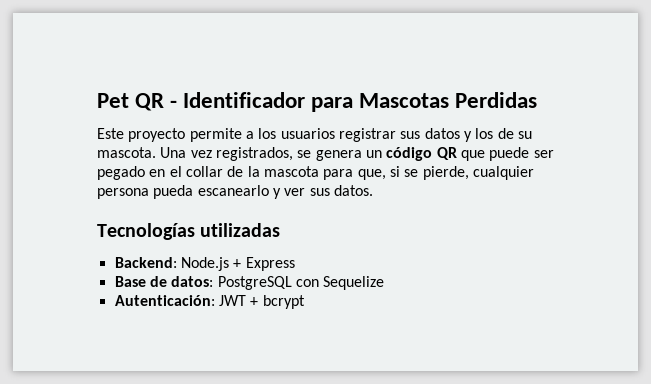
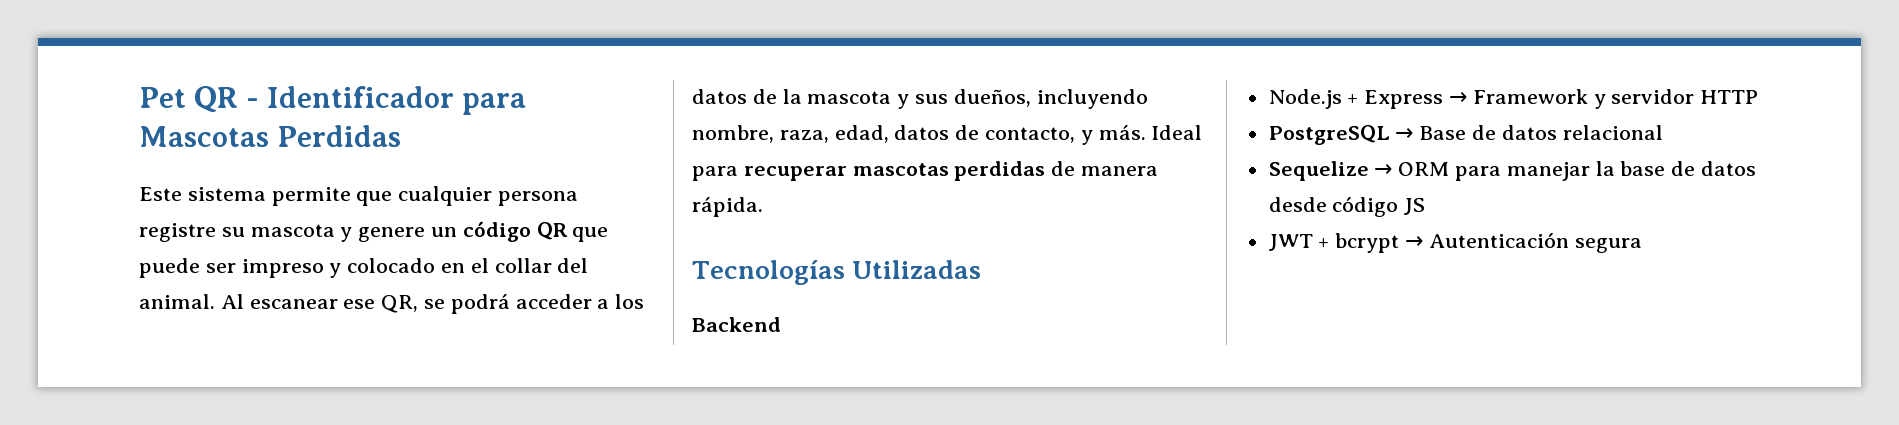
[128,128,532,142] [97,147,362,161] proyecto permite a los usuarios registrar sus datos y los de su mascota. Una vez registrados, se genera -> [187,186,579,206] [139,223,426,242] sistema permite que cualquier persona registre su mascota y genere
[97,166,534,180] [97,185,373,199] pegado en el collar de la mascota para que, si se pierde, cualquier persona pueda escanearlo y ver sus datos. -> [241,258,589,278] [139,294,645,314] [692,89,1148,109] [692,125,1203,145] [692,161,1159,181] [692,197,763,217] impreso y colocado en el collar del animal. Al escanear ese QR, se podrá acceder a los datos de la mascota y sus dueños, incluyendo nombre, raza, edad, datos de contacto, y más. Ideal para recuperar mascotas perdidas de manera rápida.
[200,223,281,237] [114,257,177,268] utilizadas // Backend: -> [852,260,982,279] [692,317,781,332] Utilizadas // Backend //
[114,276,385,290] [114,295,305,309] // Base de datos: PostgreSQL con Sequelize // Autenticación: JWT + bcrypt -> [1449,89,1759,109] [1268,125,1663,145] [1268,161,1757,181] [1268,196,1426,217] [1268,232,1642,253] → Framework y servidor HTTP // PostgreSQL → Base de datos relacional // Sequelize → ORM para manejar la base de datos desde código JS // JWT + bcrypt → Autenticación segura

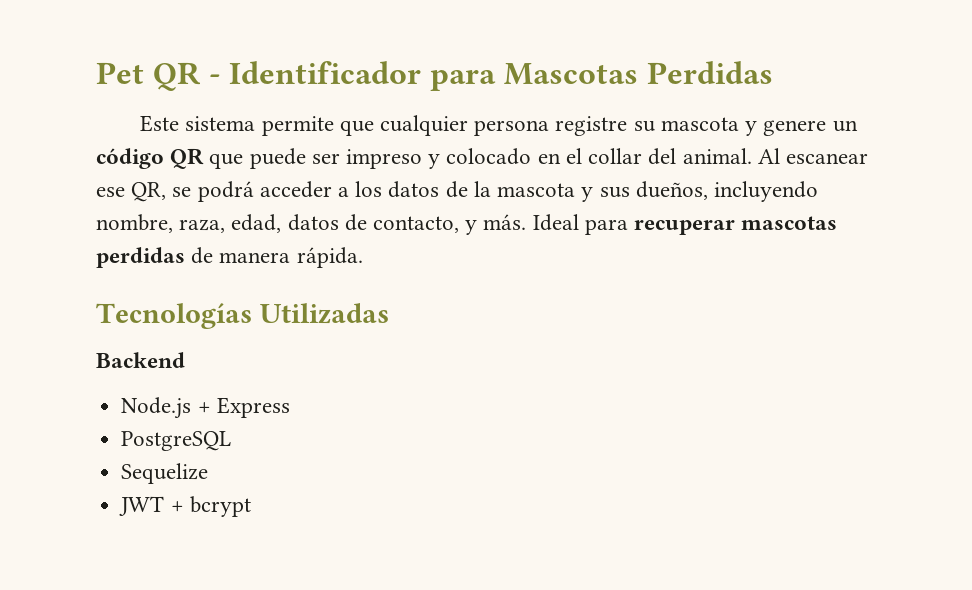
[1449,89,1759,109] [1268,125,1663,145] [1268,161,1757,181] [1268,196,1426,217] → Framework y servidor HTTP // PostgreSQL → Base de datos relacional // Sequelize → ORM para manejar la base de datos desde código JS -> [121,431,232,451] [121,463,209,484] // PostgreSQL // Sequelize
[1405,232,1642,253] → Autenticación segura -> (251, 506) none

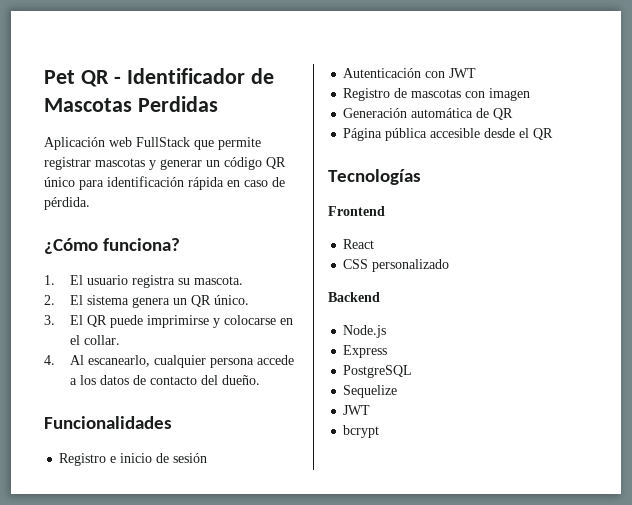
[430,70,497,91] para -> [250,68,274,84] de
[140,115,858,136] [96,148,868,169] [96,181,818,202] [96,214,838,235] [96,247,363,268] [96,303,389,329] Este sistema permite que cualquier persona registre su mascota y genere un código QR que puede ser impreso y colocado en el collar del animal. Al escanear ese QR, se podrá acceder a los datos de la mascota y sus dueños, incluyendo nombre, raza, edad, datos de contacto, y más. Ideal para recuperar mascotas perdidas de manera rápida. // Tecnologías Utilizadas -> [44,137,261,150] [44,157,286,170] [44,176,285,190] [44,197,90,210] [44,238,181,254] [44,275,244,288] [44,295,250,308] [44,315,294,328] [70,335,121,345] [44,355,295,368] [70,375,261,385] [44,416,172,429] [59,453,208,466] [343,68,477,78] [343,88,531,101] [343,108,514,120] [343,128,554,141] [328,169,421,185] [328,206,385,216] [343,239,375,249] [343,259,450,272] Aplicación web FullStack que permite registrar mascotas y generar un código QR único para identificación rápida en caso de pérdida. // ¿Cómo funciona? // 1. El usuario registra su mascota. // 2. El sistema genera un QR único. // 3. El QR puede imprimirse y colocarse en el collar. // 4. Al escanearlo, cualquier persona accede a los datos de contacto del dueño. // Funcionalidades // Registro e inicio de sesión // Autenticación con JWT // Registro de mascotas con imagen // Generación automática de QR // Página pública accesible desde el QR // Tecnologías // Frontend // React // CSS personalizado
[197,402,211,413] + -> (387, 331) //
[170,501,184,512] + -> (371, 410) //

